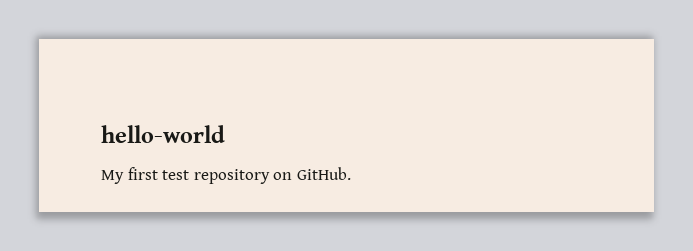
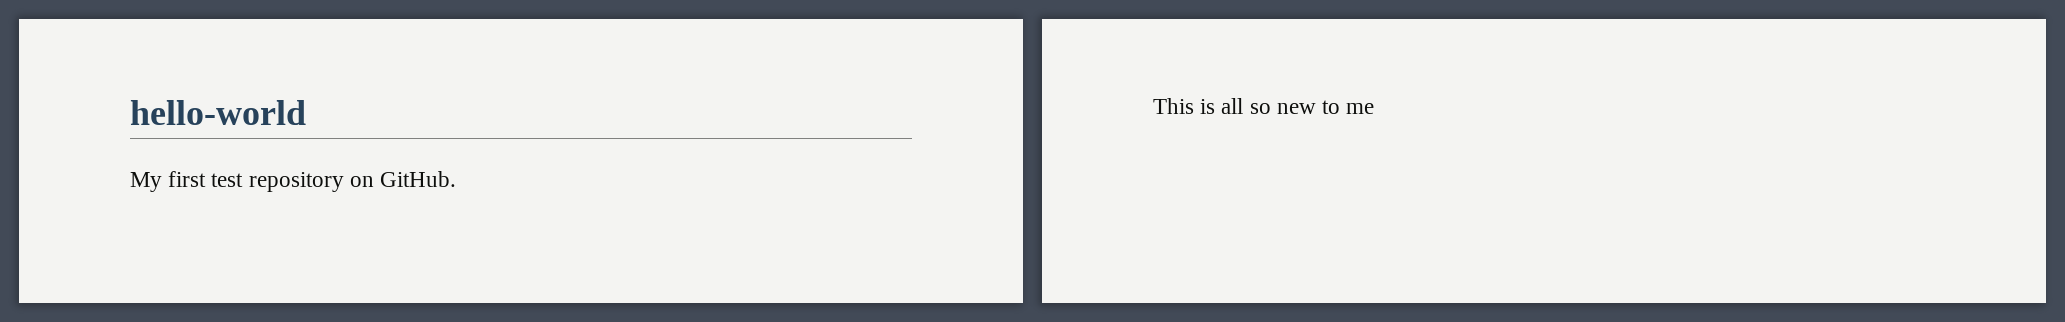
(351, 173) none -> [1153,98,1375,114] // This is all so new to me

